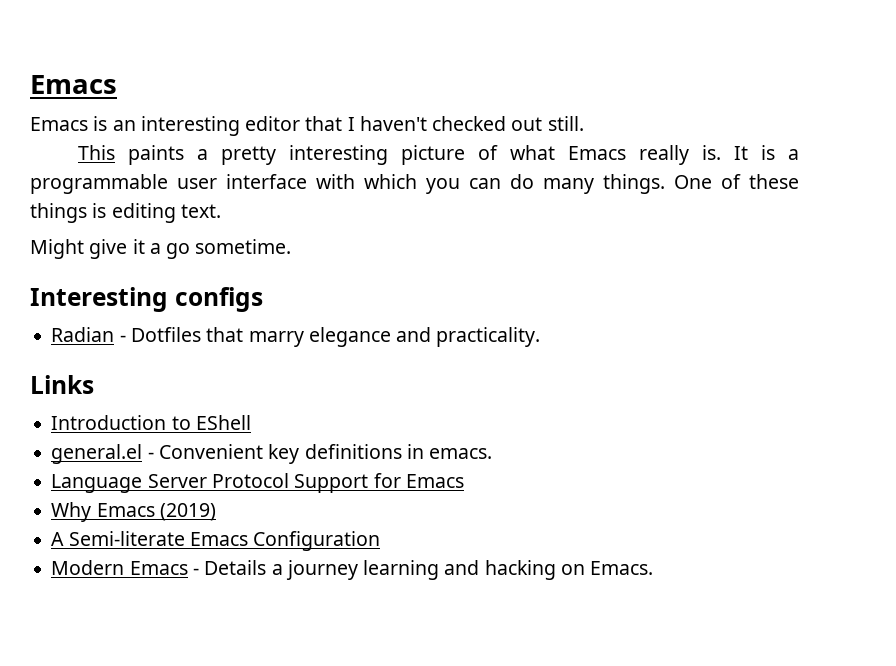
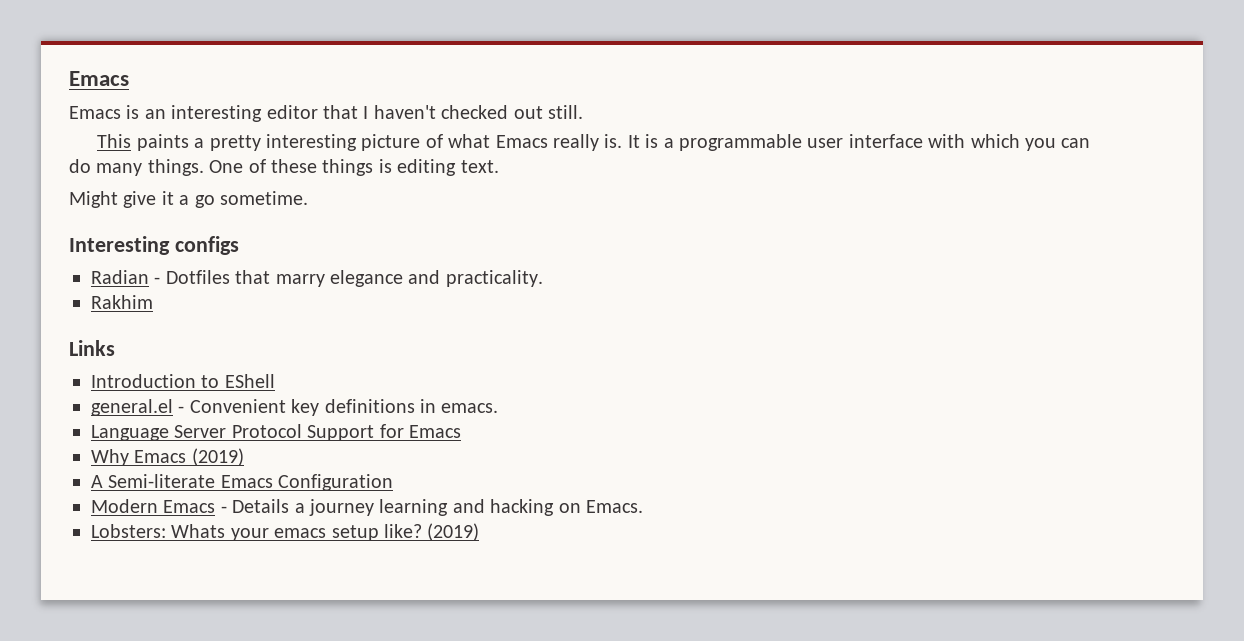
(541, 337) none -> [91,295,153,309] // Rakhim
(654, 568) none -> [91,523,480,541] // Lobsters: Whats your emacs setup like? (2019)

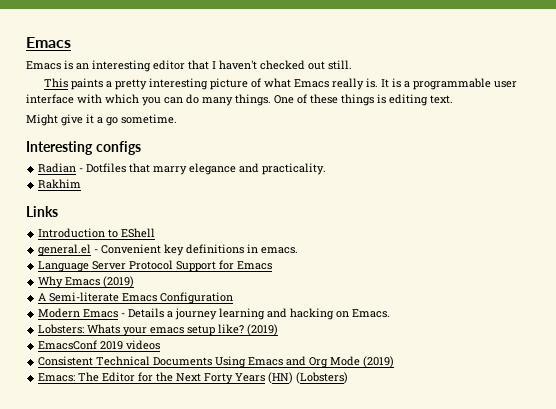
(480, 532) none -> [38,340,161,350] [38,356,395,368] [38,372,349,384] // EmacsConf 2019 videos // Consistent Technical Documents Using Emacs and Org Mode (2019) // Emacs: The Editor for the Next Forty Years (HN) (Lobsters)

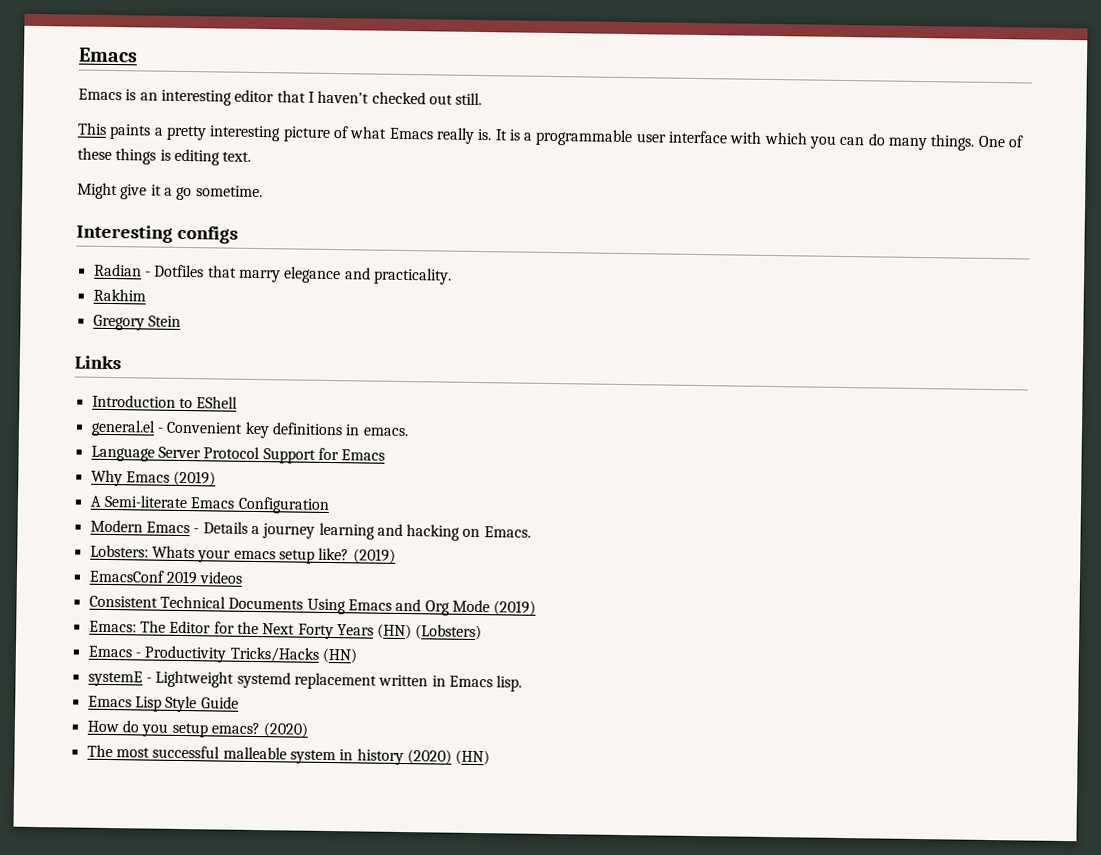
(82, 184) none -> [92,314,181,331] // Gregory Stein
(349, 378) none -> [87,645,357,664] [87,670,523,692] [87,695,239,713] [86,720,309,738] [86,744,491,766] // Emacs - Productivity Tricks/Hacks (HN) // systemE - Lightweight systemd replacement written in Emacs lisp. // Emacs Lisp Style Guide // How do you setup emacs? (2020) // The most successful malleable system in history (2020) (HN)

